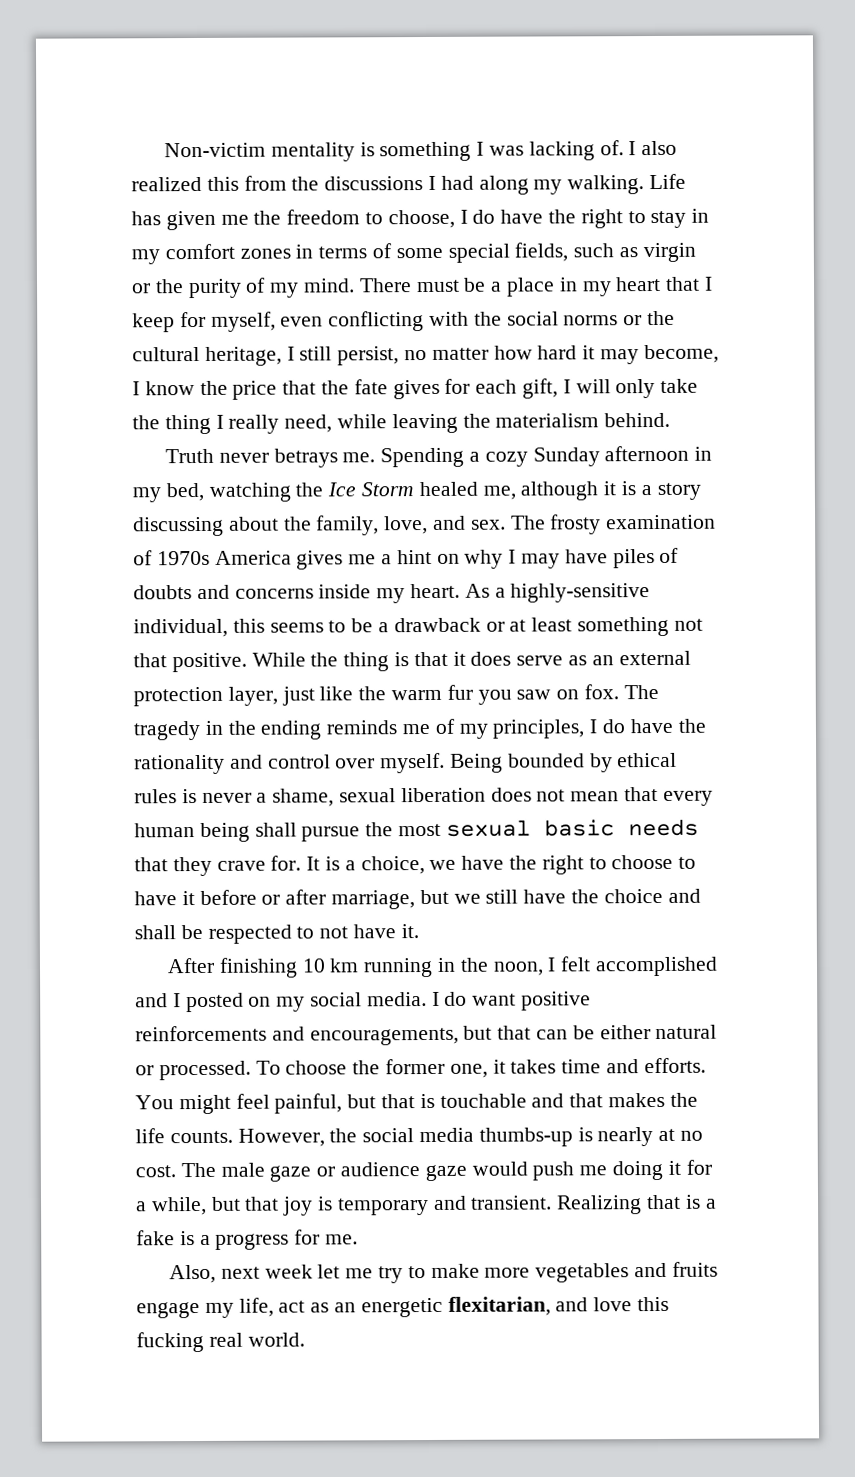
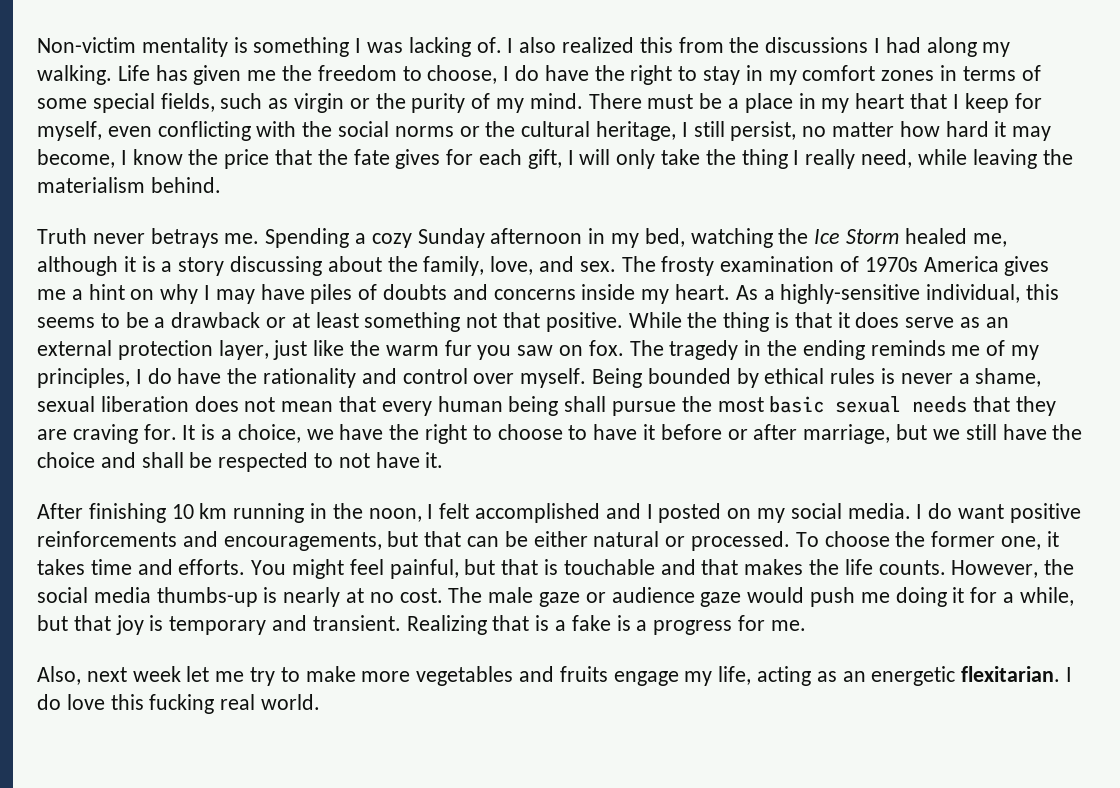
[445,819,615,837] sexual basic -> [769,396,902,413] basic sexual
[216,860,266,871] crave -> [37,424,138,444] are craving
[278,1300,306,1313] act -> [757,666,812,686] acting
[447,1296,589,1316] flexitarian, and -> [961,666,1073,682] [37,694,61,710] flexitarian. I do

